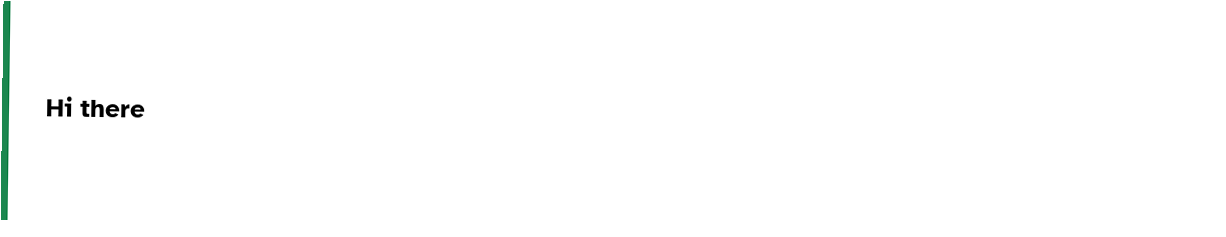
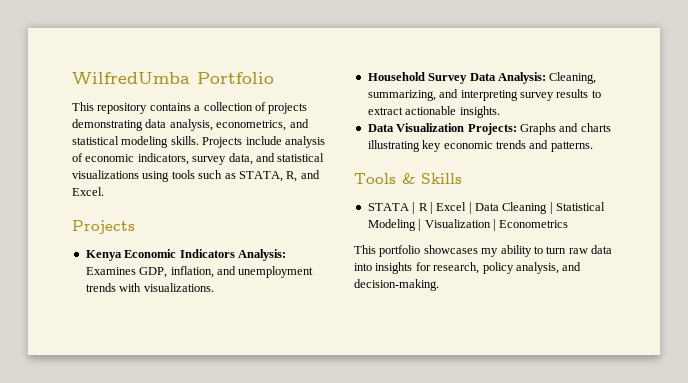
[45,96,146,118] Hi there -> [72,72,274,84] [72,102,308,114] [72,119,309,131] [72,136,325,148] [72,153,325,165] [72,170,320,182] [72,187,104,196] [72,220,135,234] [85,249,286,261] [85,266,314,278] [85,283,214,292] [367,72,597,84] [367,89,601,101] [367,106,500,118] [367,123,611,135] [367,140,593,152] [354,173,462,184] [367,202,606,214] [367,219,569,231] [354,245,612,257] [354,262,582,274] [354,279,439,291] WilfredUmba Portfolio // This repository contains a collection of projects demonstrating data analysis, econometrics, and statistical modeling skills. Projects include analysis of economic indicators, survey data, and statistical visualizations using tools such as STATA, R, and Excel. // Projects // Kenya Economic Indicators Analysis: Examines GDP, inflation, and unemployment trends with visualizations. // Household Survey Data Analysis: Cleaning, summarizing, and interpreting survey results to extract actionable insights. // Data Visualization Projects: Graphs and charts illustrating key economic trends and patterns. // Tools & Skills // STATA | R | Excel | Data Cleaning | Statistical Modeling | Visualization | Econometrics // This portfolio showcases my ability to turn raw data into insights for research, policy analysis, and decision-making.

